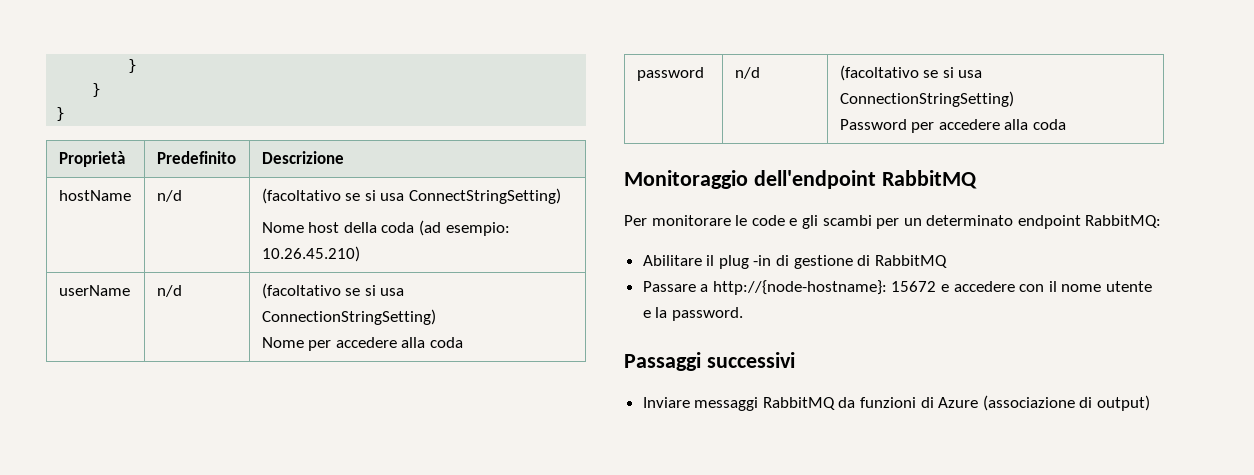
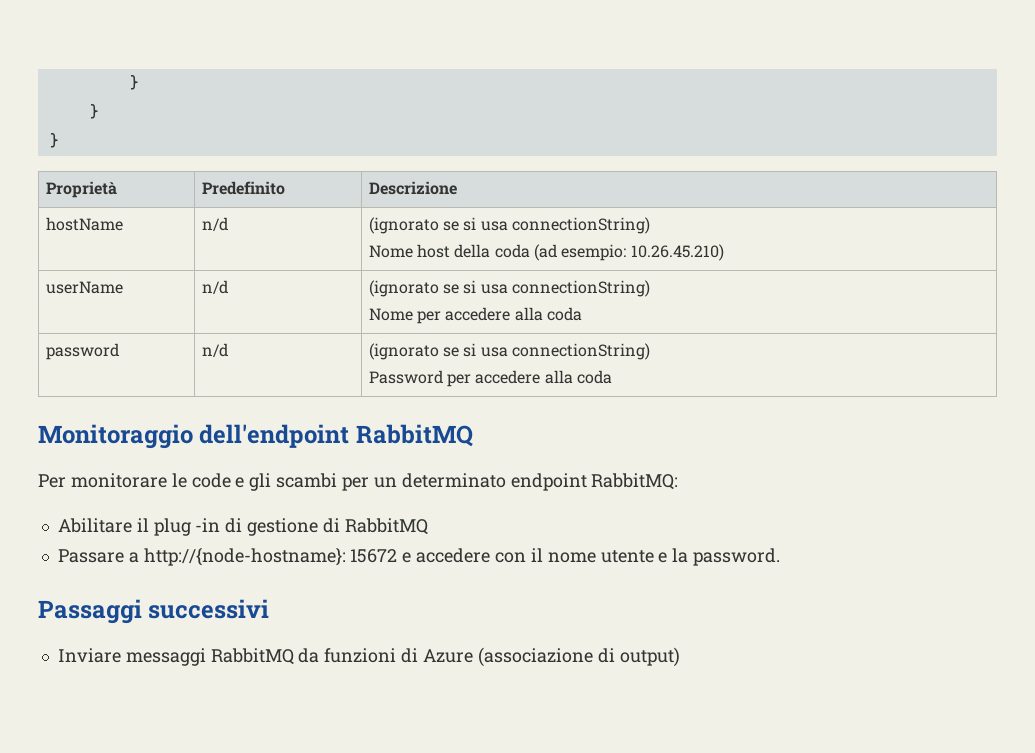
[261,188,561,204] (facoltativo se si usa ConnectStringSetting) -> [368,217,651,234] (ignorato se si usa connectionString)
[261,283,405,299] [261,309,436,325] (facoltativo se si usa ConnectionStringSetting) -> [368,280,651,297] (ignorato se si usa connectionString)
[839,65,983,81] [839,91,1014,107] (facoltativo se si usa ConnectionStringSetting) -> [368,343,651,360] (ignorato se si usa connectionString)

